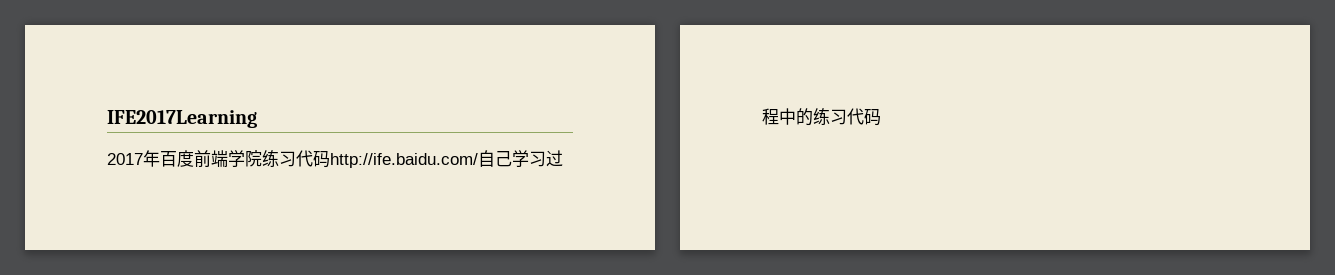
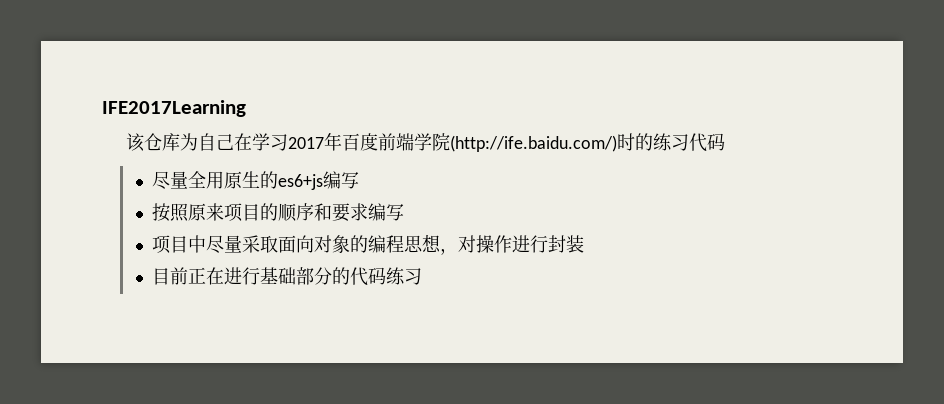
(257, 119) none -> [125,133,288,152] 该仓库为自己在学习
[262,150,563,168] [762,108,881,126] 练习代码http://ife.baidu.com/自己学习过程中的练习代码 -> [449,133,725,152] [152,171,360,190] [152,203,405,222] [152,234,585,255] [152,267,423,286] (http://ife.baidu.com/)时的练习代码 // 尽量全用原生的es6+js编写 // 按照原来项目的顺序和要求编写 // 项目中尽量采取面向对象的编程思想，对操作进行封装 // 目前正在进行基础部分的代码练习

